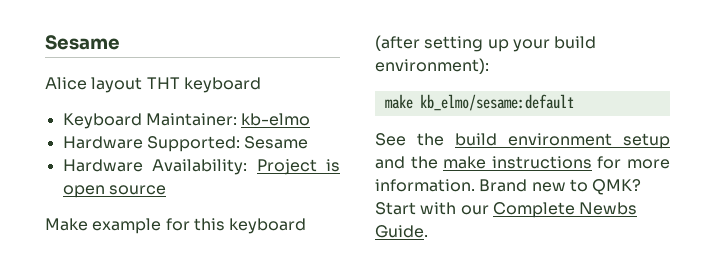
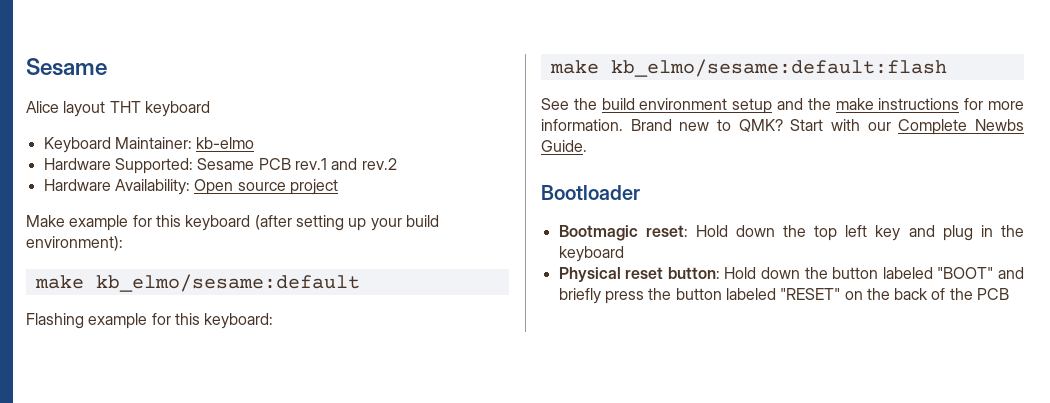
(309, 142) none -> [258,158,397,170] PCB rev.1 and rev.2
[256,159,340,175] [62,185,105,198] Project is open -> [194,179,234,195] Open
(166, 190) none -> [289,179,338,195] project
(574, 102) none -> [26,313,274,329] [549,59,947,77] // Flashing example for this keyboard: // make kb_elmo/sesame:default:flash
(428, 231) none -> [541,185,640,200] [558,225,1024,241] [558,246,624,262] [558,267,1024,282] [558,288,1010,304] // Bootloader // Bootmagic reset: Hold down the top left key and plug in the keyboard // Physical reset button: Hold down the button labeled "BOOT" and briefly press the button labeled "RESET" on the back of the PCB

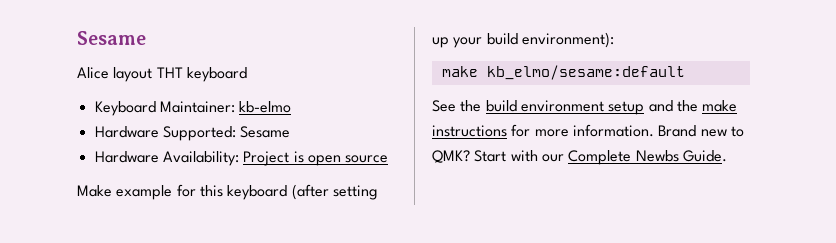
[258,158,397,170] PCB rev.1 and rev.2 -> (291, 132) none
[194,179,234,195] Open -> [243,151,341,166] Project is open
[289,179,338,195] project -> (389, 159) none
[26,313,274,329] [549,59,947,77] // Flashing example for this keyboard: // make kb_elmo/sesame:default:flash -> (685, 72) none
[541,185,640,200] [558,225,1024,241] [558,246,624,262] [558,267,1024,282] [558,288,1010,304] // Bootloader // Bootmagic reset: Hold down the top left key and plug in the keyboard // Physical reset button: Hold down the button labeled "BOOT" and briefly press the button labeled "RESET" on the back of the PCB -> (727, 156) none

